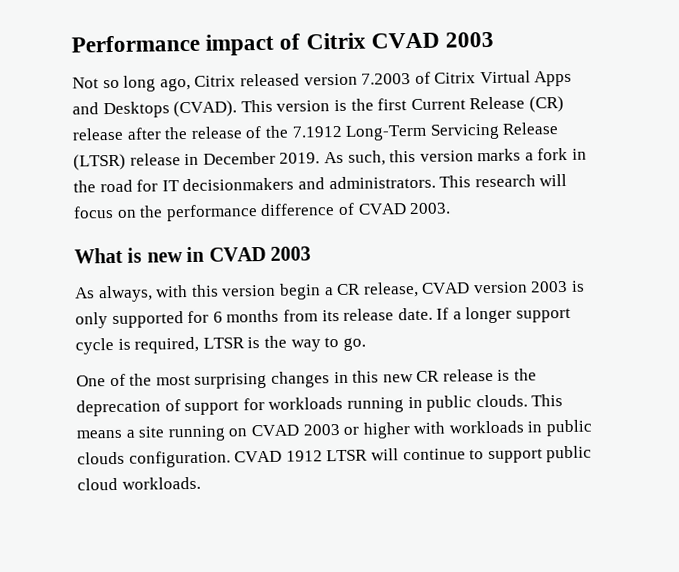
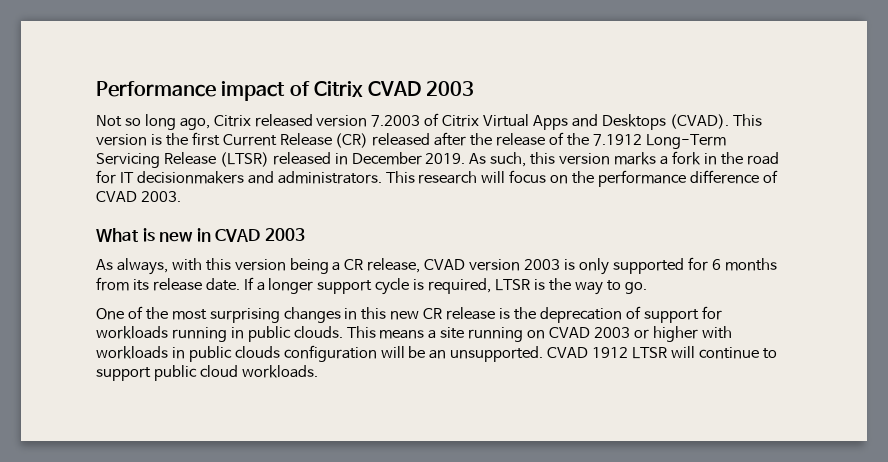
[72,127,124,141] release -> [372,133,431,146] released
[129,153,181,166] release -> [272,152,331,165] released
[278,283,321,300] begin -> [289,258,329,274] being
[128,450,231,468] configuration. -> [283,345,544,362] configuration will be an unsupported.

